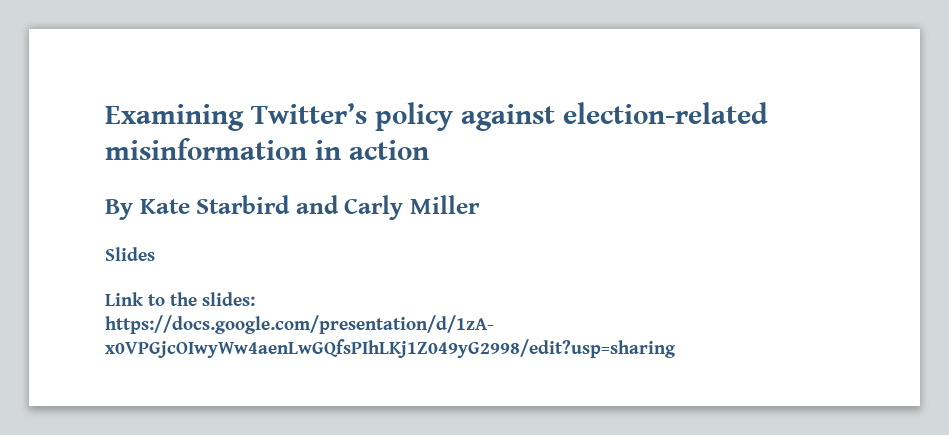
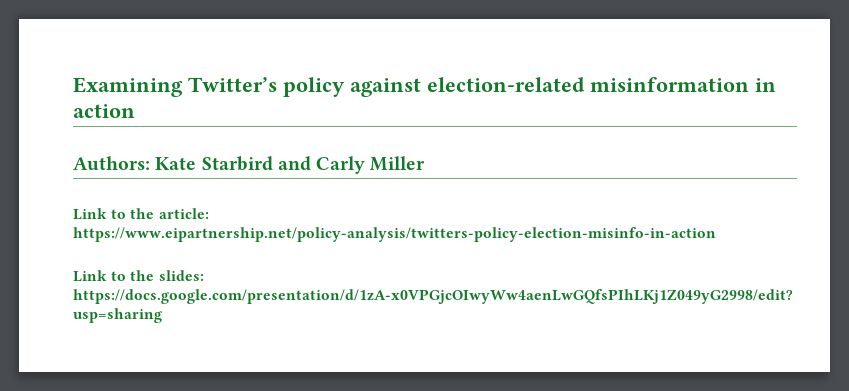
[105,199,133,220] By -> [73,156,150,171] Authors:
[105,247,155,261] Slides -> [73,208,209,220] [73,227,716,242] Link to the article: https://www.eipartnership.net/policy-analysis/twitters-policy-election-misinfo-in-action

